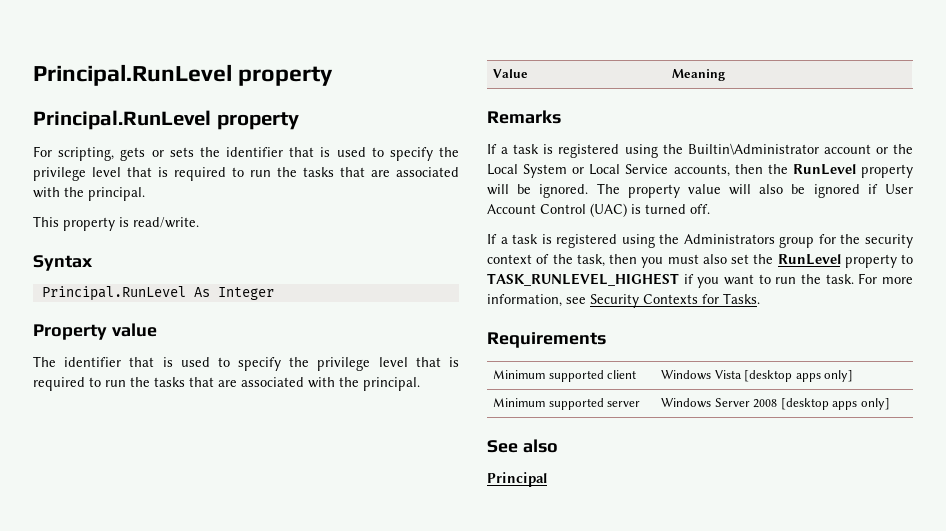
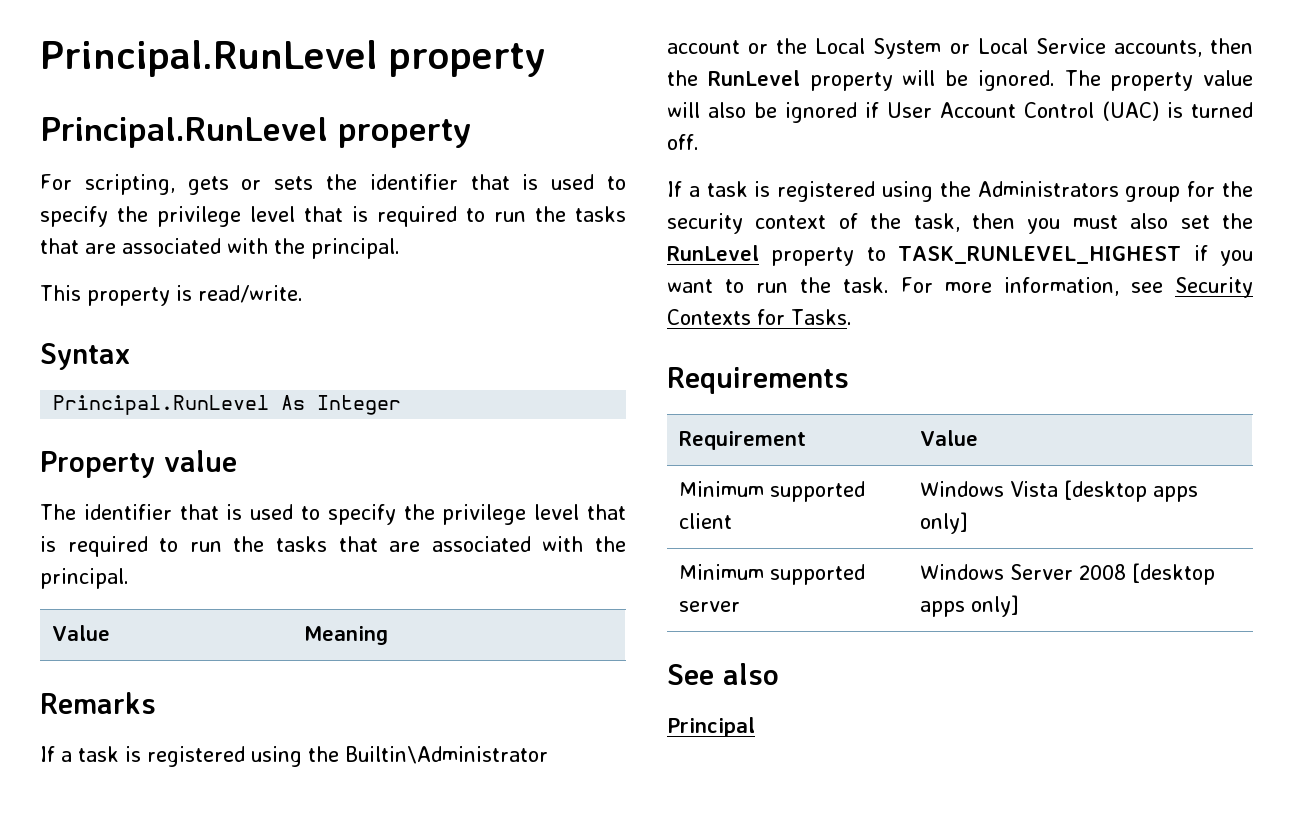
(606, 340) none -> [678,431,806,450] [919,430,978,446] // Requirement | Value

